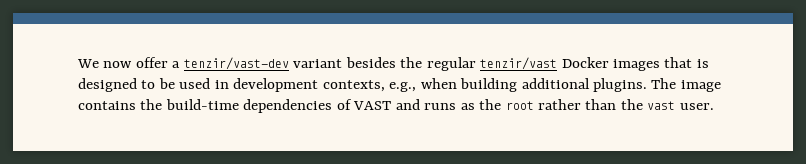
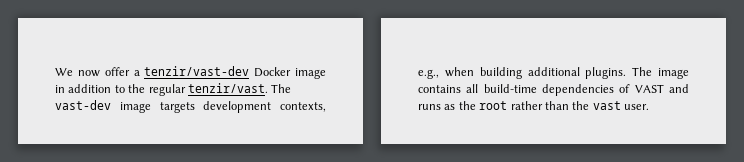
[293,57,709,71] [78,78,229,92] variant besides the regular tenzir/vast Docker images that is designed to be used in -> [254,67,326,79] [55,83,292,96] [55,100,195,113] Docker image in addition to the regular tenzir/vast. The vast-dev image targets
[140,99,163,110] the -> [466,84,479,93] all

